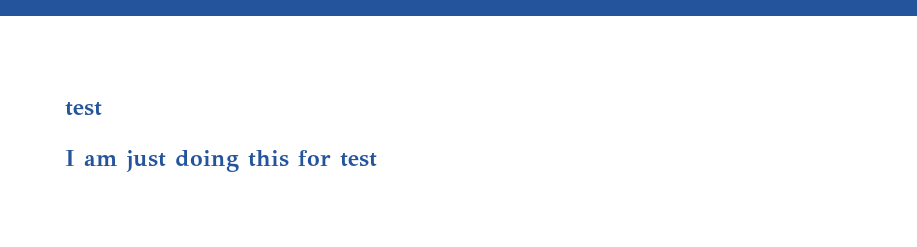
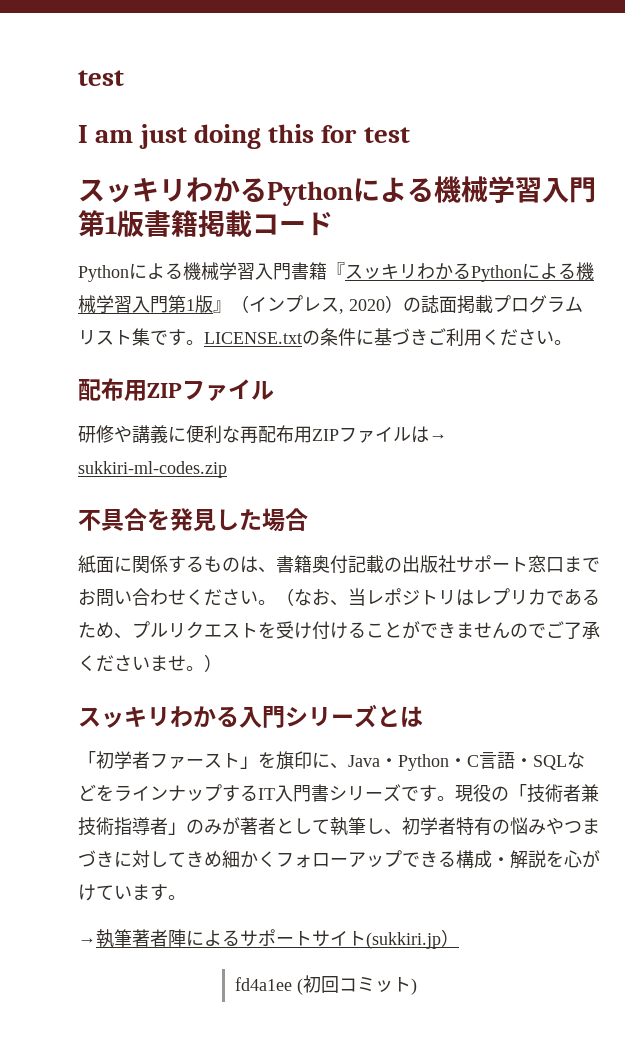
(377, 160) none -> [78,176,596,206] [78,210,333,237] [78,262,594,282] [78,295,583,314] [78,328,572,346] [78,378,274,401] [78,425,447,444] [78,461,227,478] [78,508,308,532] [78,555,600,574] [78,588,600,607] [78,621,600,640] [78,654,222,672] [78,704,423,728] [78,751,585,771] [78,784,599,803] [78,817,600,836] [78,850,600,869] [78,884,186,901] [78,929,459,949] [234,975,417,995] // スッキリわかるPythonによる機械学習入門第1版書籍掲載コード // Pythonによる機械学習入門書籍『スッキリわかるPythonによる機械学習入門第1版』（インプレス, 2020）の誌面掲載プログラムリスト集です。LICENSE.txtの条件に基づきご利用ください。 // 配布用ZIPファイル // 研修や講義に便利な再配布用ZIPファイルは→ sukkiri-ml-codes.zip // 不具合を発見した場合 // 紙面に関係するものは、書籍奥付記載の出版社サポート窓口までお問い合わせください。（なお、当レポジトリはレプリカであるため、プルリクエストを受け付けることができませんのでご了承くださいませ。） // スッキリわかる入門シリーズとは // 「初学者ファースト」を旗印に、Java・Python・C言語・SQLなどをラインナップするIT入門書シリーズです。現役の「技術者兼技術指導者」のみが著者として執筆し、初学者特有の悩みやつまづきに対してきめ細かくフォローアップできる構成・解説を心がけています。 // →執筆著者陣によるサポートサイト(sukkiri.jp） // fd4a1ee (初回コミット)

